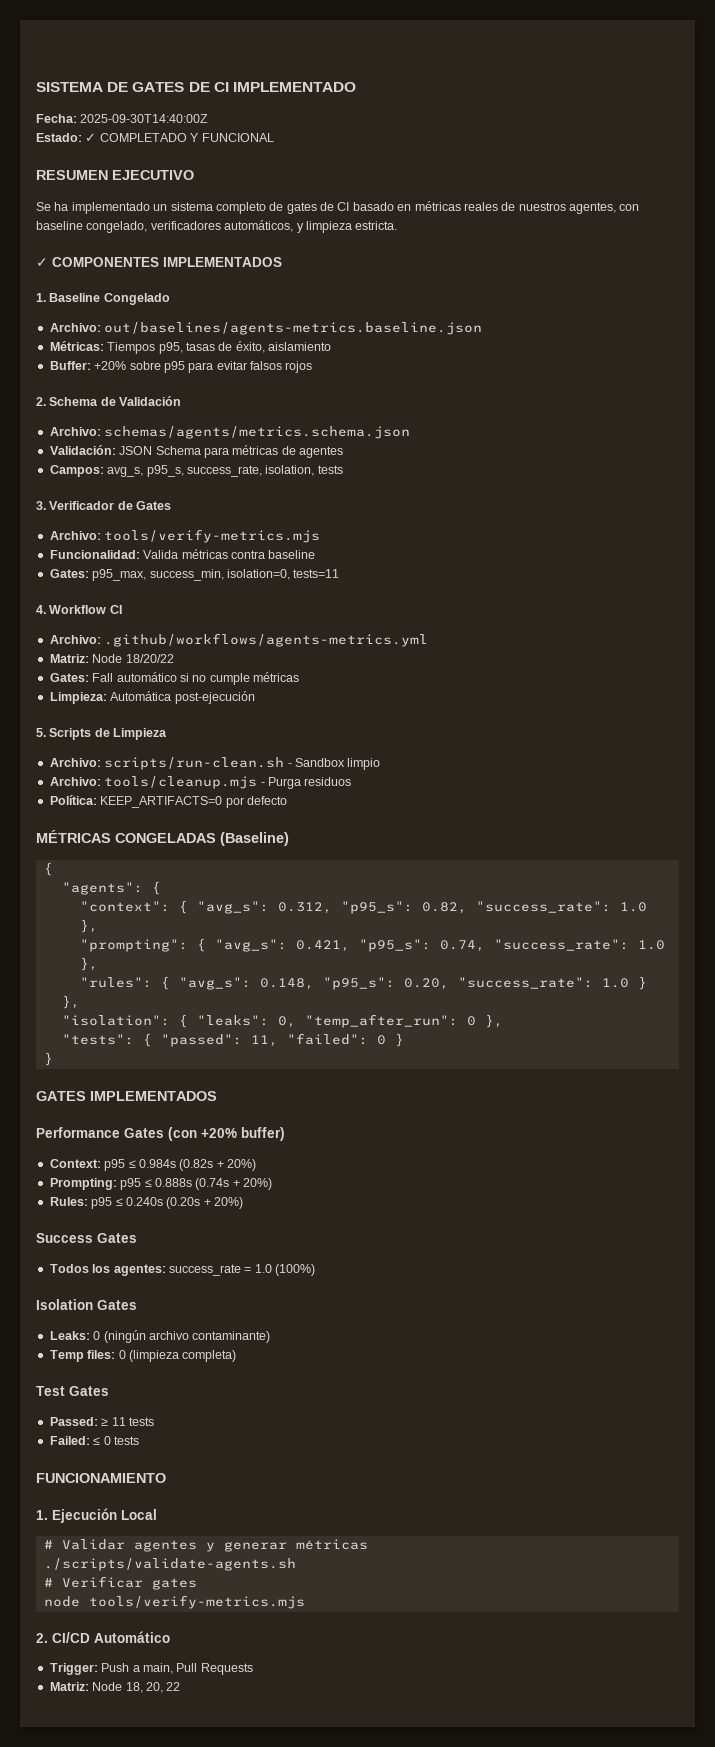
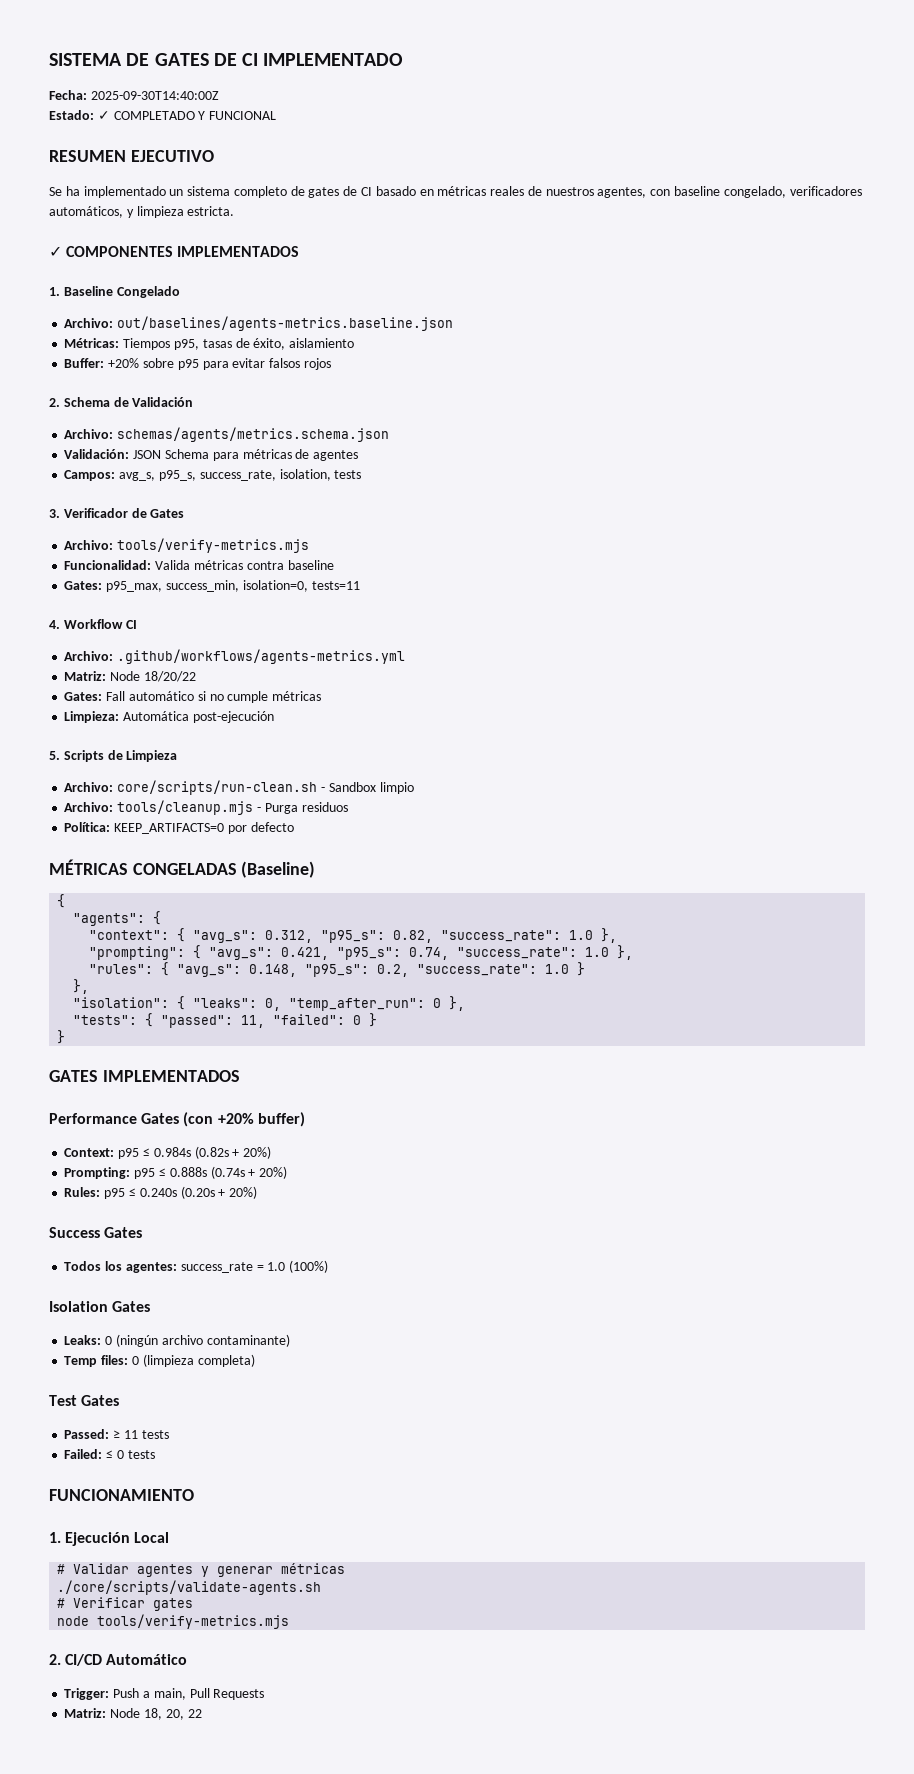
[104,757,285,770] scripts/run-clean.sh -> [117,780,318,795] core/scripts/run-clean.sh
[403,978,449,990] 0.20, -> [377,964,410,977] 0.2,
[43,1558,296,1571] ./scripts/validate-agents.sh -> [57,1580,322,1595] ./core/scripts/validate-agents.sh

